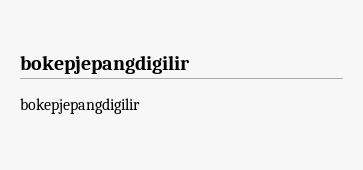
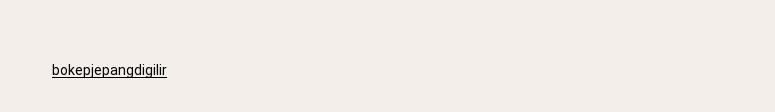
[20,55,190,74] [20,98,140,114] bokepjepangdigilir // bokepjepangdigilir -> [52,64,167,78] bokepjepangdigilir

